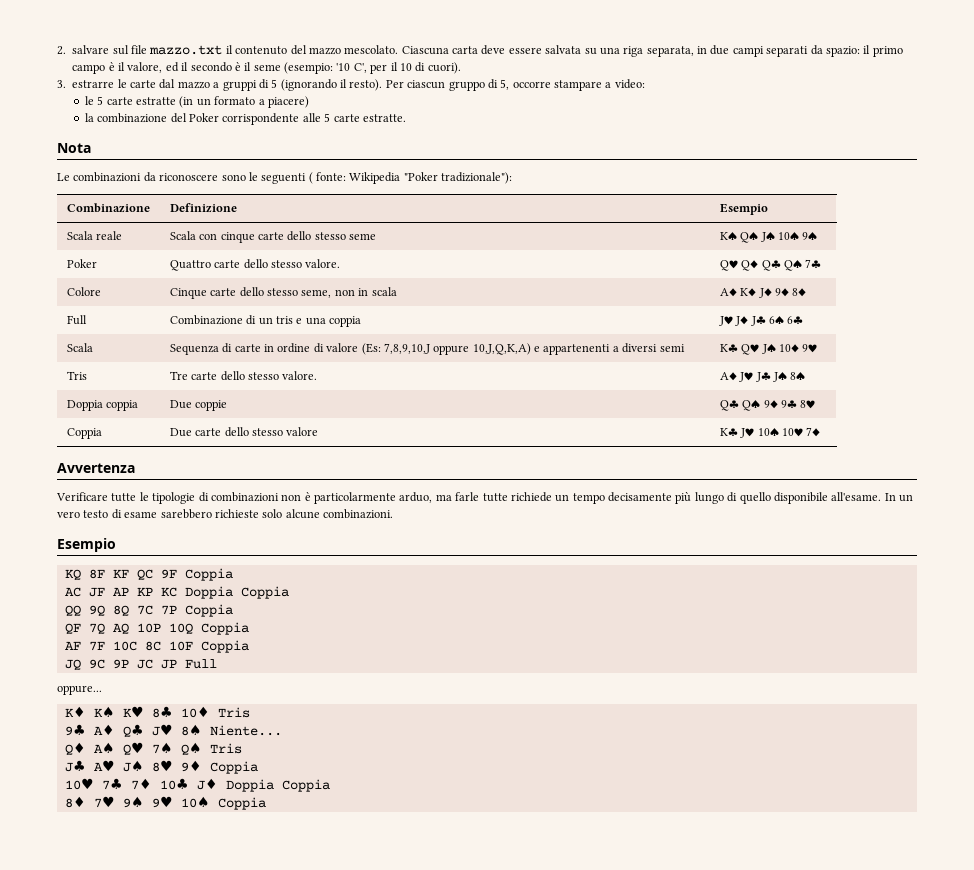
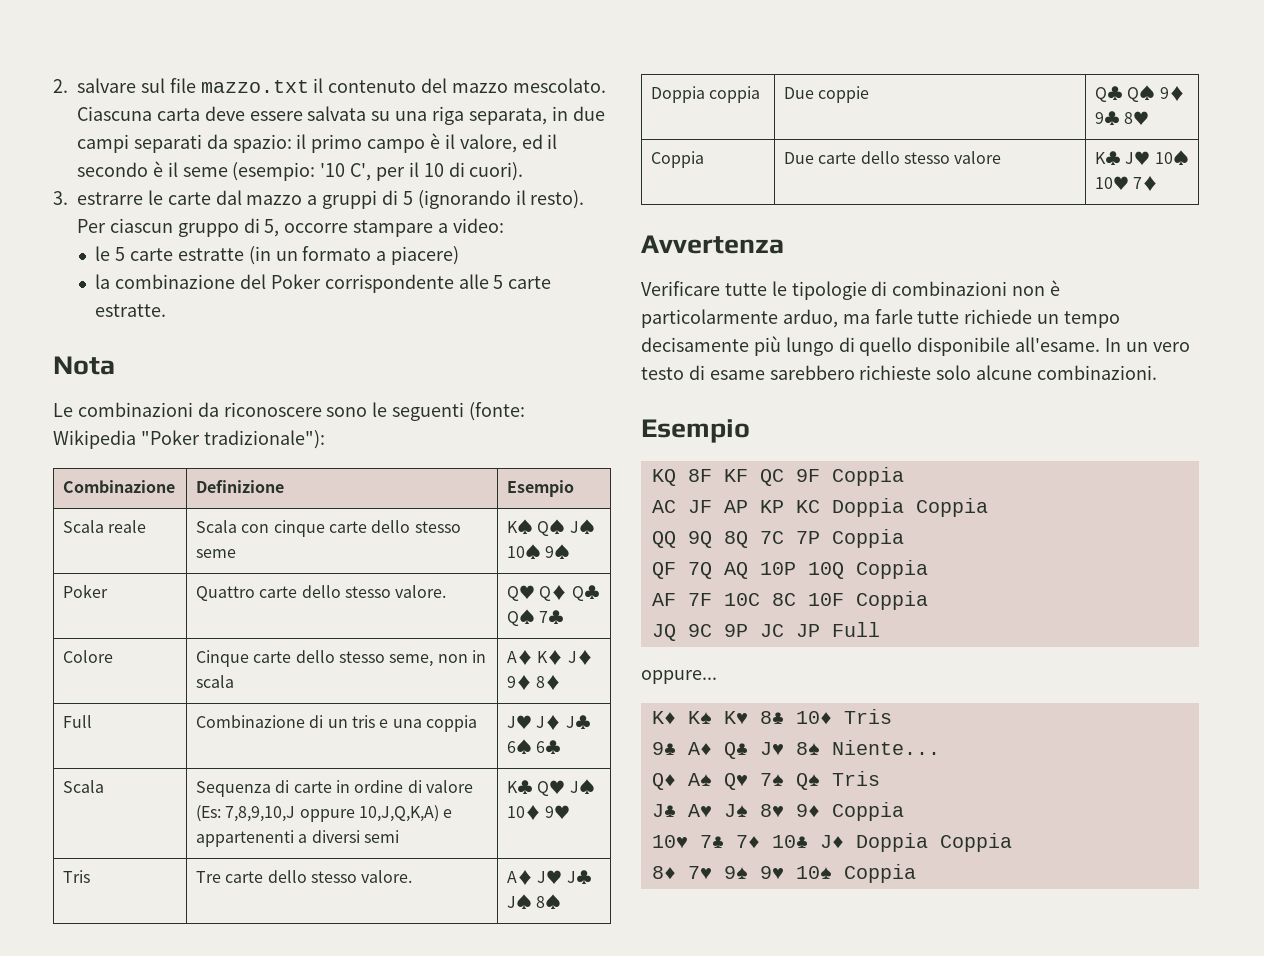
[308,172,346,184] ( fonte: -> [469,402,526,421] (fonte:

